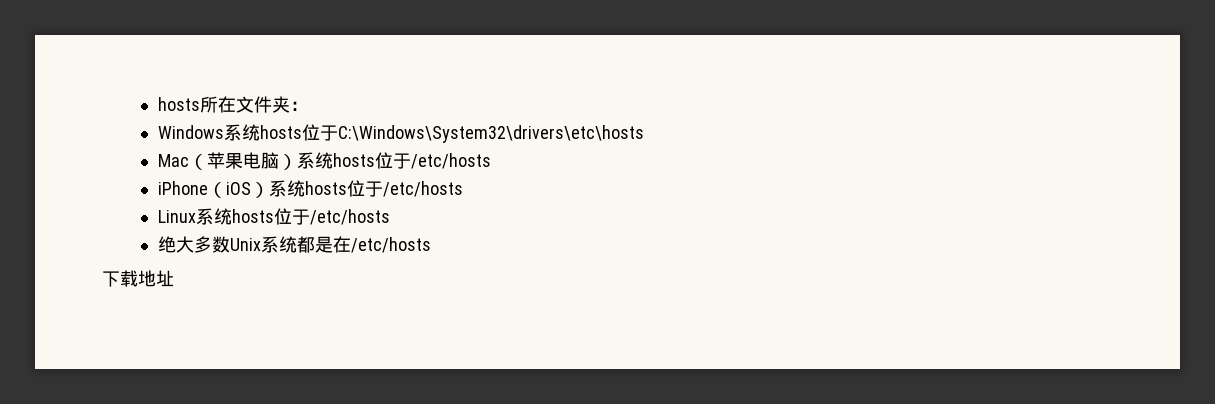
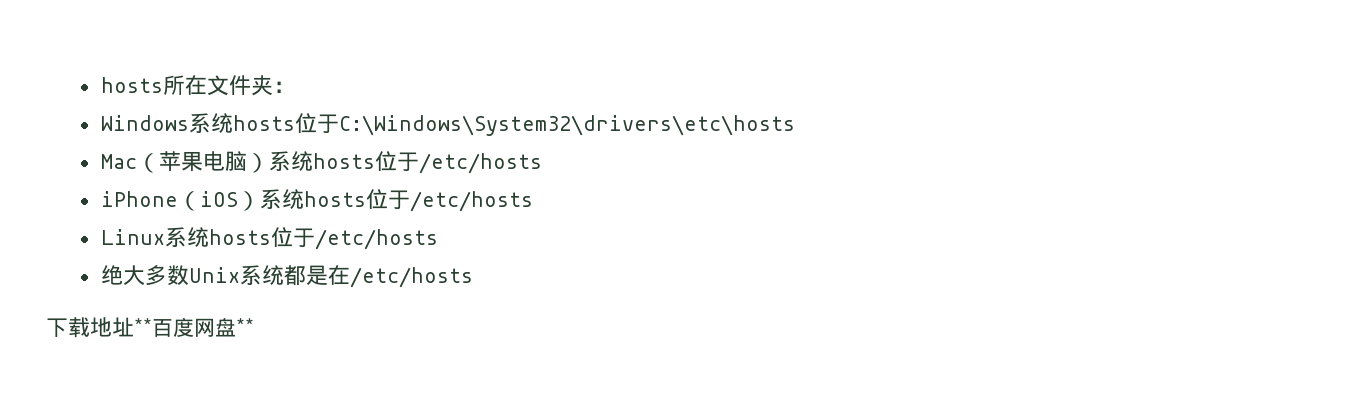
(174, 278) none -> [134,317,254,337] **百度网盘**

